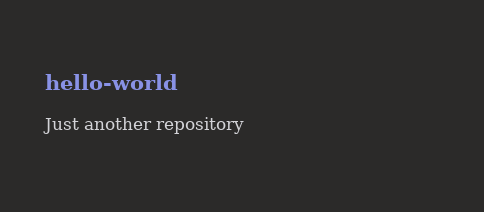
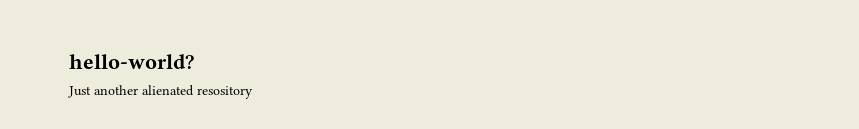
[45,74,178,90] hello-world -> [69,54,194,69] hello-world?
[156,117,244,134] repository -> [142,85,253,99] alienated resository

